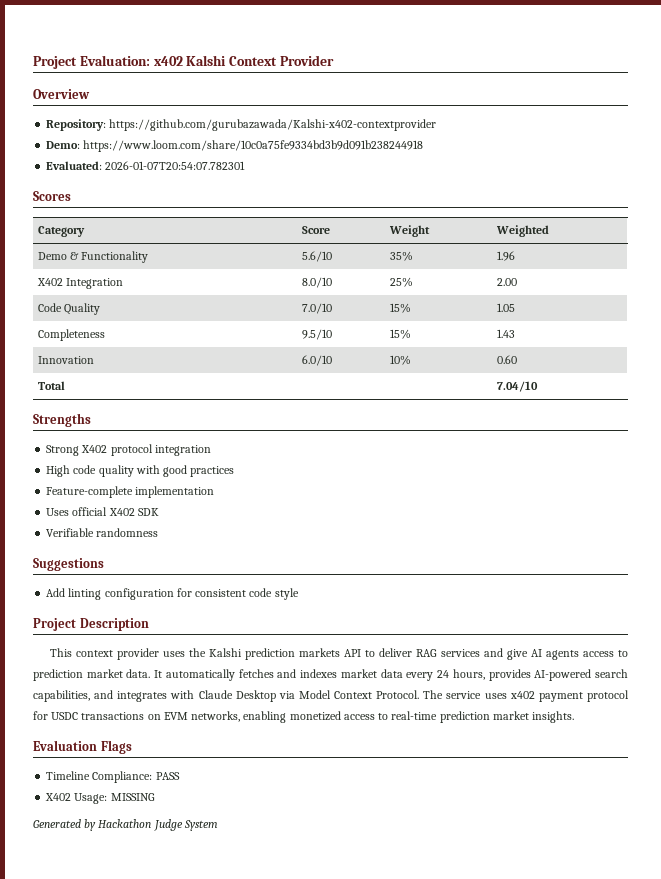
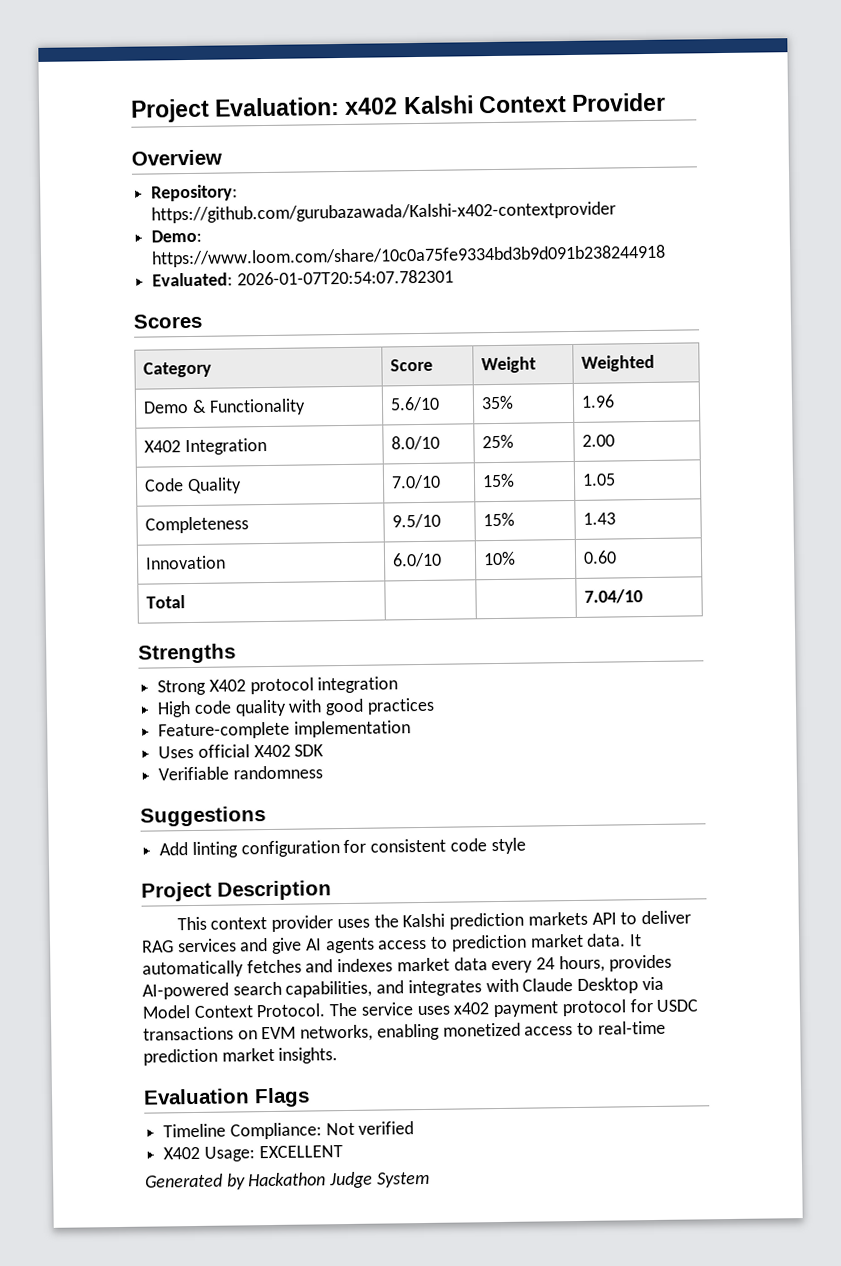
[155,772,180,780] PASS -> [325,1121,415,1136] Not verified
[110,793,155,801] MISSING -> [258,1145,343,1159] EXCELLENT

